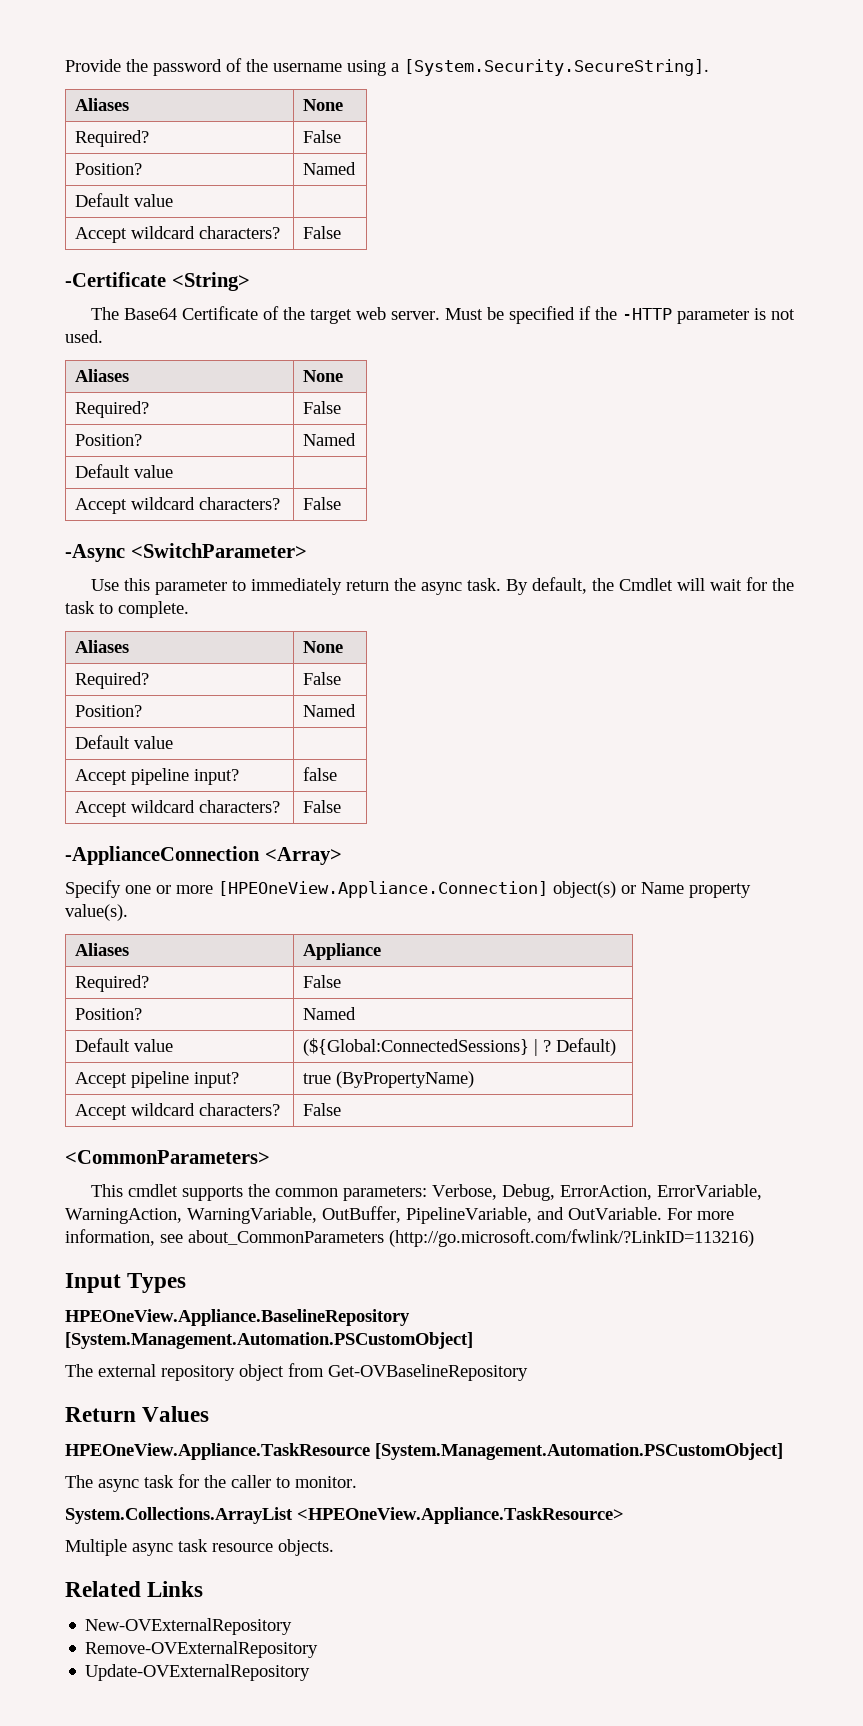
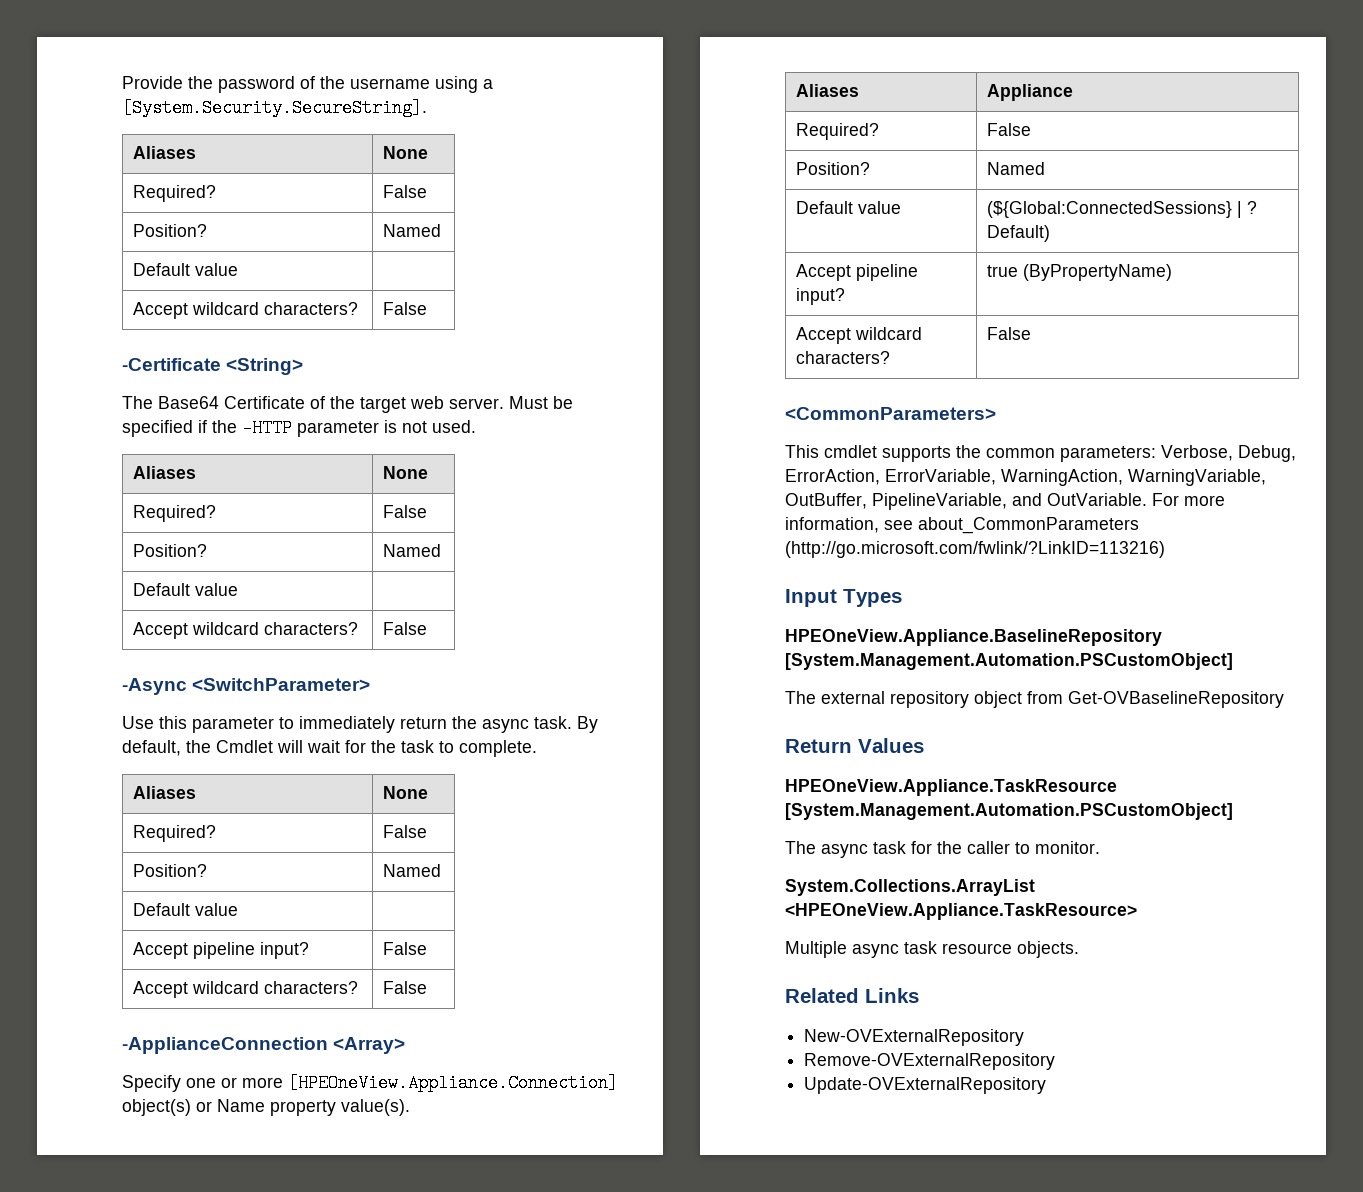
[302,767,337,781] false -> [383,942,428,955] False

